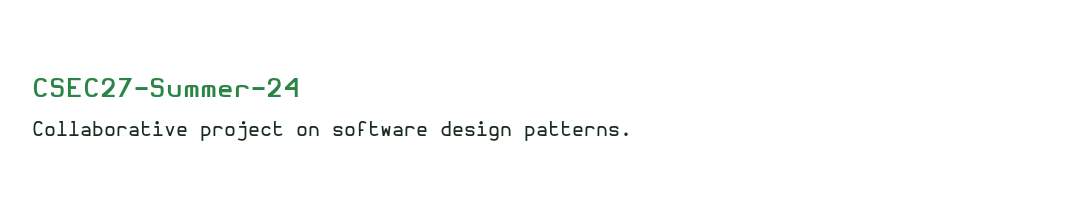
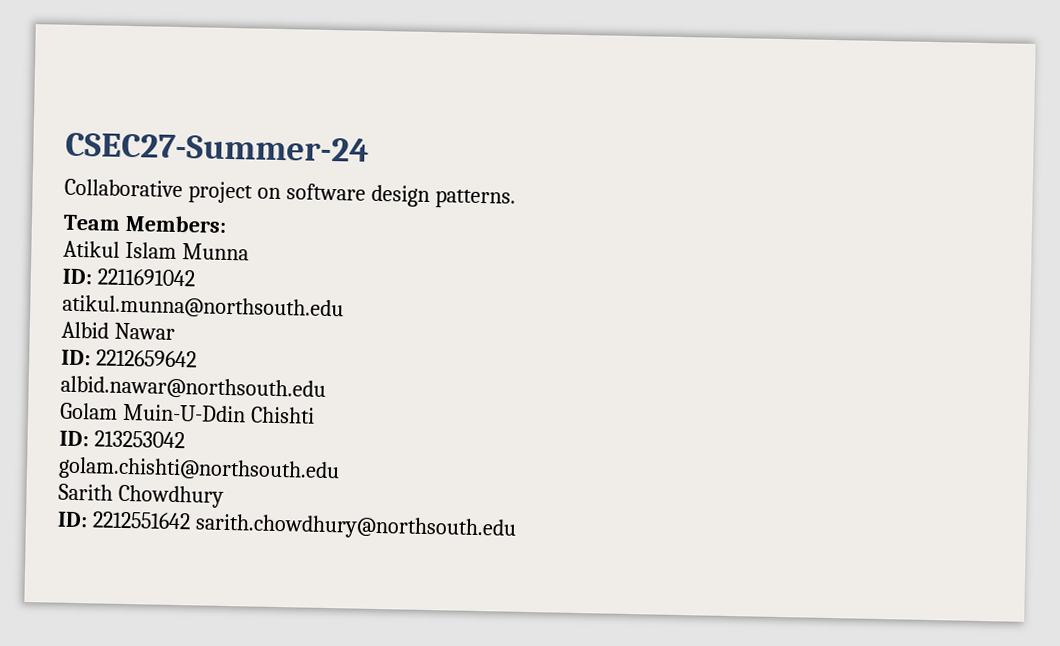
(632, 131) none -> [63,214,227,233] [63,240,249,261] [62,268,195,287] [62,294,344,321] [61,321,175,340] [61,349,197,368] [60,375,326,401] [60,402,315,424] [59,430,185,449] [58,456,340,484] [58,483,224,508] [57,511,517,541] // Team Members: // Atikul Islam Munna // ID: 2211691042 // atikul.munna@northsouth.edu // Albid Nawar // ID: 2212659642 // albid.nawar@northsouth.edu // Golam Muin-U-Ddin Chishti // ID: 213253042 // golam.chishti@northsouth.edu // Sarith Chowdhury // ID: 2212551642 sarith.chowdhury@northsouth.edu

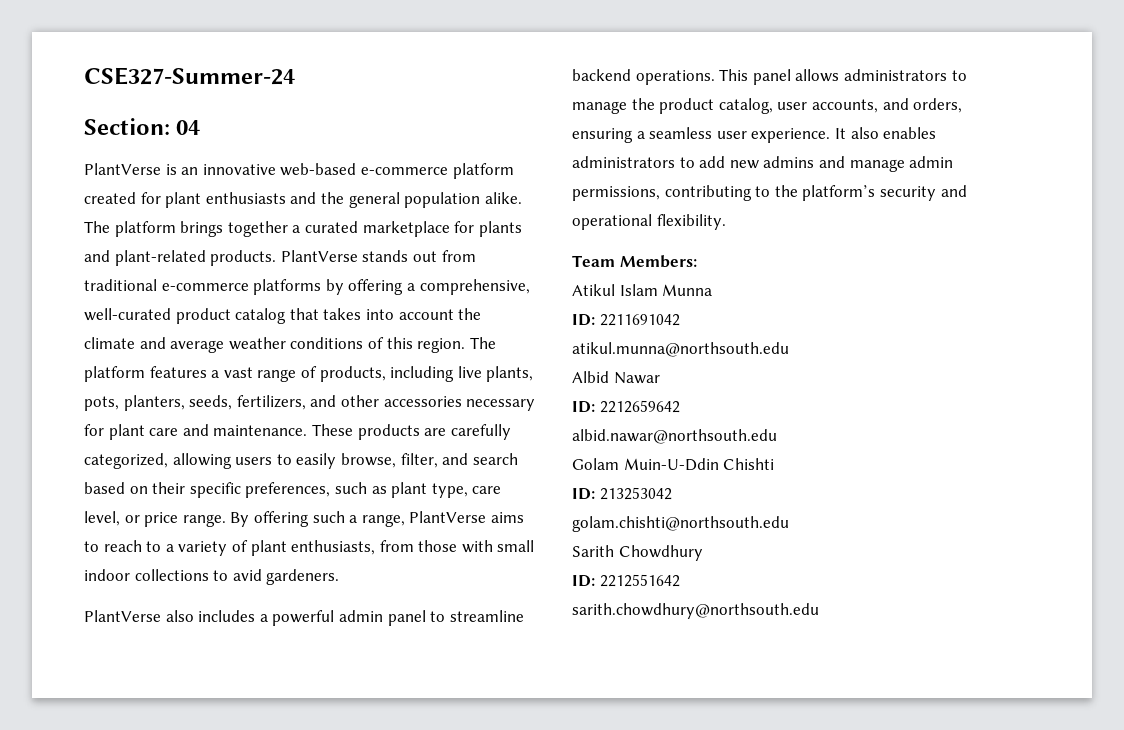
[65,132,369,162] [64,178,516,209] CSEC27-Summer-24 // Collaborative project on software design patterns. -> [84,67,295,85] [84,118,201,135] [84,163,514,179] [84,192,522,208] [84,221,522,237] [84,250,476,266] [84,279,530,295] [84,308,482,324] [84,337,496,353] [84,366,534,382] [84,395,536,411] [84,424,511,440] [84,453,518,469] [84,482,502,498] [84,511,524,527] [84,540,535,556] [84,569,340,585] [84,610,524,626] [572,69,967,85] [572,98,963,114] [572,127,937,143] [572,156,954,172] [572,185,967,201] [572,214,726,230] CSE327-Summer-24 // Section: 04 // PlantVerse is an innovative web-based e-commerce platform created for plant enthusiasts and the general population alike. The platform brings together a curated marketplace for plants and plant-related products. PlantVerse stands out from traditional e-commerce platforms by offering a comprehensive, well-curated product catalog that takes into account the climate and average weather conditions of this region. The platform features a vast range of products, including live plants, pots, planters, seeds, fertilizers, and other accessories necessary for plant care and maintenance. These products are carefully categorized, allowing users to easily browse, filter, and search based on their specific preferences, such as plant type, care level, or price range. By offering such a range, PlantVerse aims to reach to a variety of plant enthusiasts, from those with small indoor collections to avid gardeners. // PlantVerse also includes a powerful admin panel to streamline backend operations. This panel allows administrators to manage the product catalog, user accounts, and orders, ensuring a seamless user experience. It also enables administrators to add new admins and manage admin permissions, contributing to the platform’s security and operational flexibility.
(191, 520) none -> (680, 580) //

